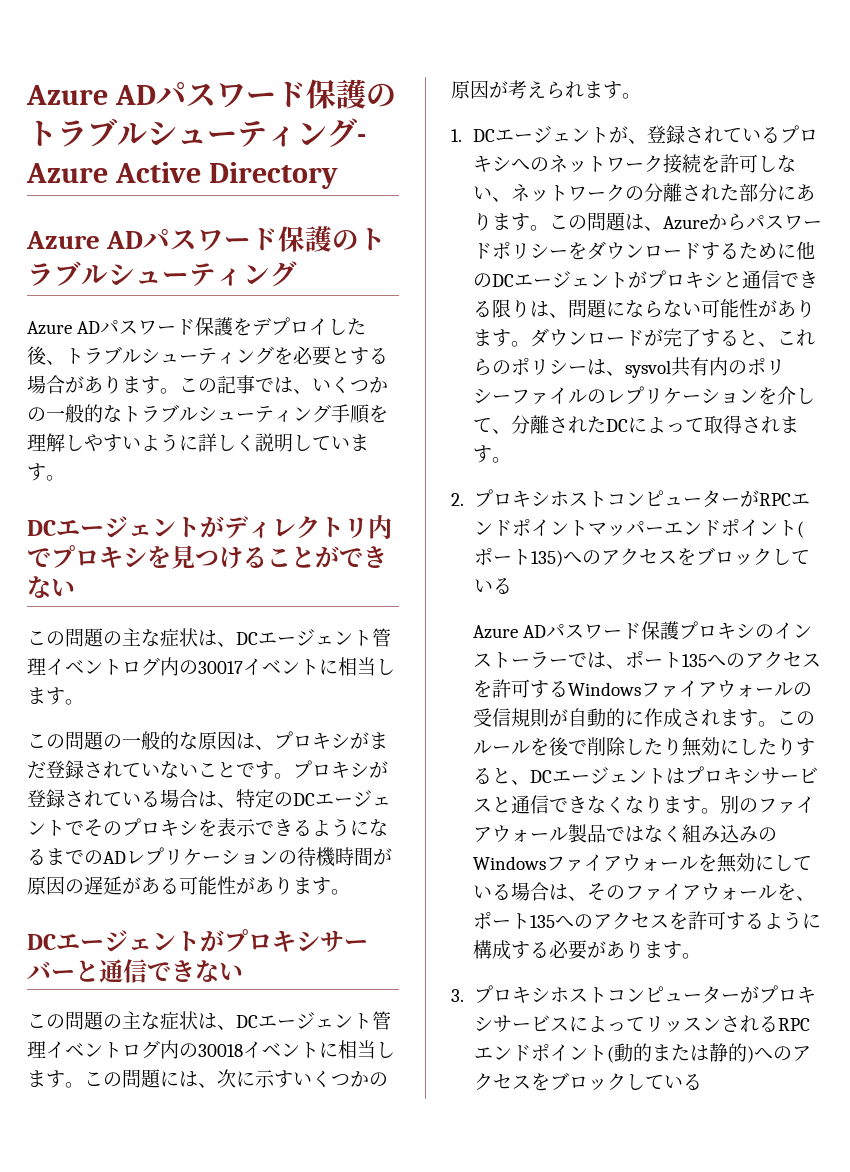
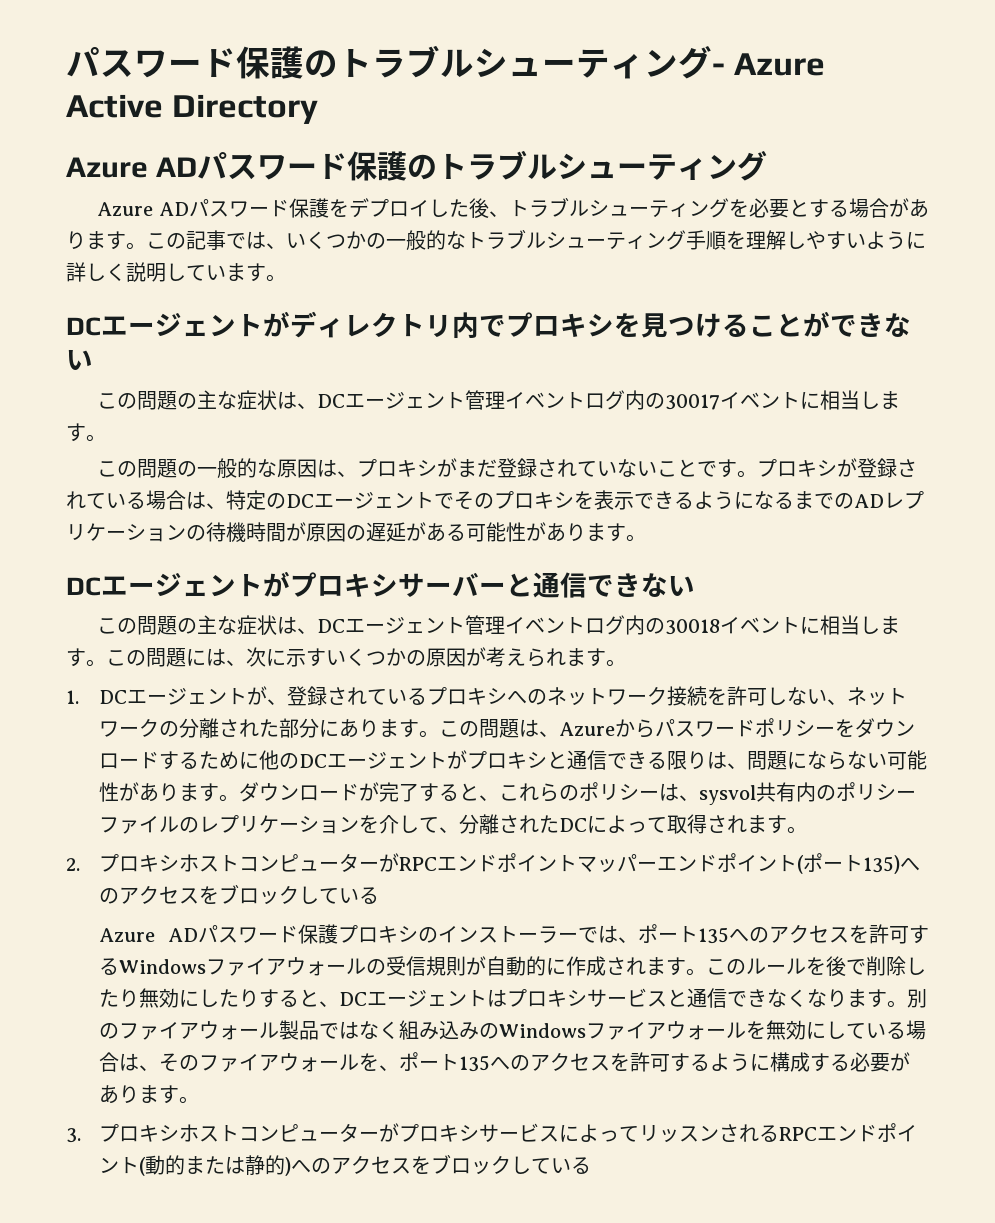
[26,85,157,105] Azure AD -> (66, 61) none

